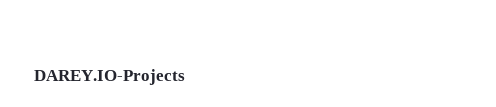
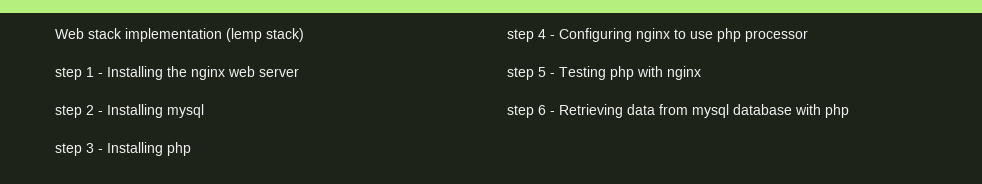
[34,69,185,85] DAREY.IO-Projects -> [55,28,304,42] [55,66,299,80] [55,104,204,118] [55,142,191,156] [507,28,808,42] [507,66,701,80] [507,104,849,118] Web stack implementation (lemp stack) // step 1 - Installing the nginx web server // step 2 - Installing mysql // step 3 - Installing php // step 4 - Configuring nginx to use php processor // step 5 - Testing php with nginx // step 6 - Retrieving data from mysql database with php

